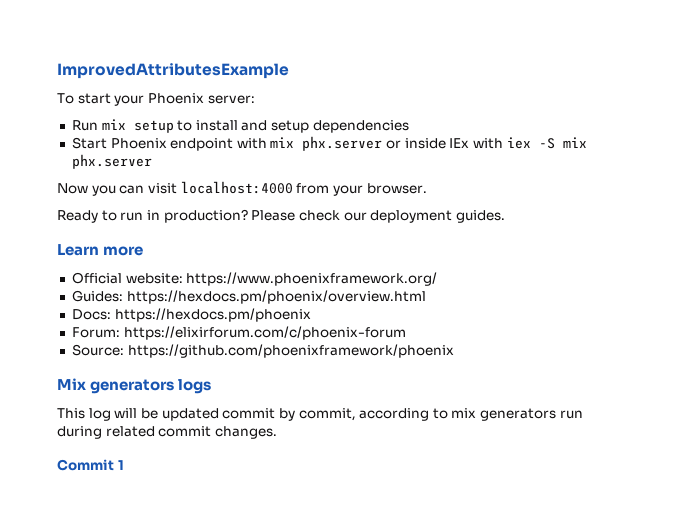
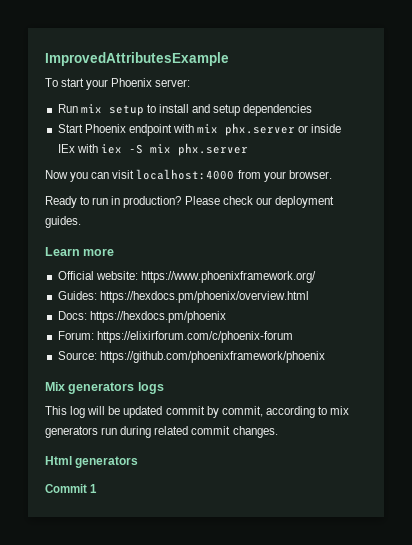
(277, 432) none -> [45,456,139,468] // Html generators

